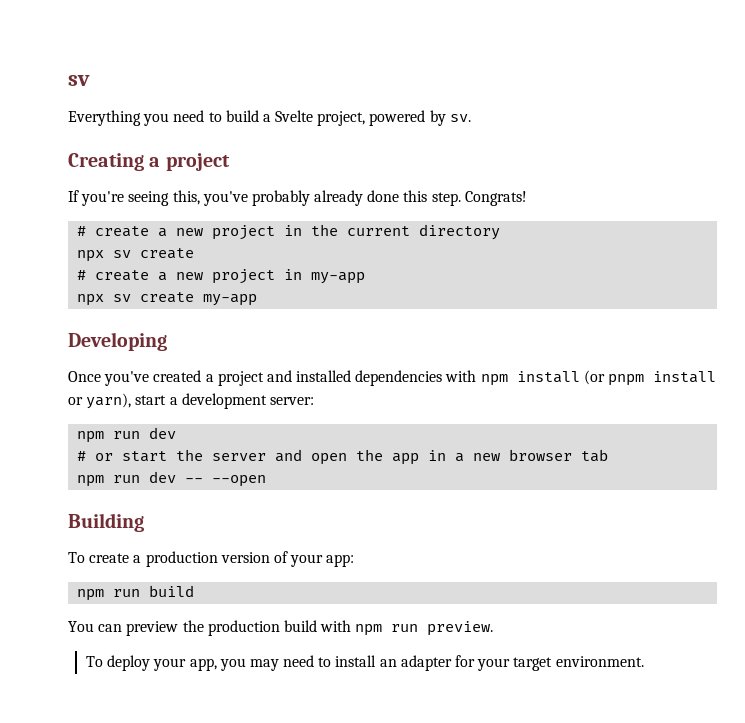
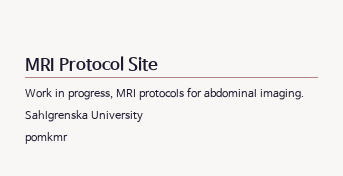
[68,75,90,86] [68,110,471,126] [68,153,230,171] [68,190,527,206] [77,224,501,240] [77,248,195,262] [77,269,366,284] [77,292,258,306] [68,332,167,351] [68,370,717,386] [68,393,314,409] [77,427,177,443] [77,449,609,465] [77,471,267,487] [68,513,144,532] [68,551,355,567] [77,585,195,601] [68,620,494,636] [85,655,644,671] sv // Everything you need to build a Svelte project, powered by sv. // Creating a project // If you're seeing this, you've probably already done this step. Congrats! // # create a new project in the current directory // npx sv create // # create a new project in my-app // npx sv create my-app // Developing // Once you've created a project and installed dependencies with npm install (or pnpm install or yarn), start a development server: // npm run dev // # or start the server and open the app in a new browser tab // npm run dev -- --open // Building // To create a production version of your app: // npm run build // You can preview the production build with npm run preview. // To deploy your app, you may need to install an adapter for your target environment. -> [25,56,159,71] [25,87,304,100] [25,110,143,123] [25,132,68,144] MRI Protocol Site // Work in progress, MRI protocols for abdominal imaging. // Sahlgrenska University // pomkmr

